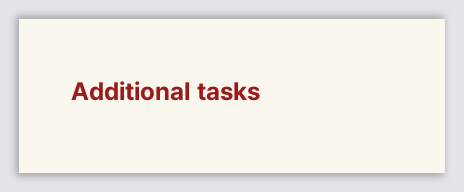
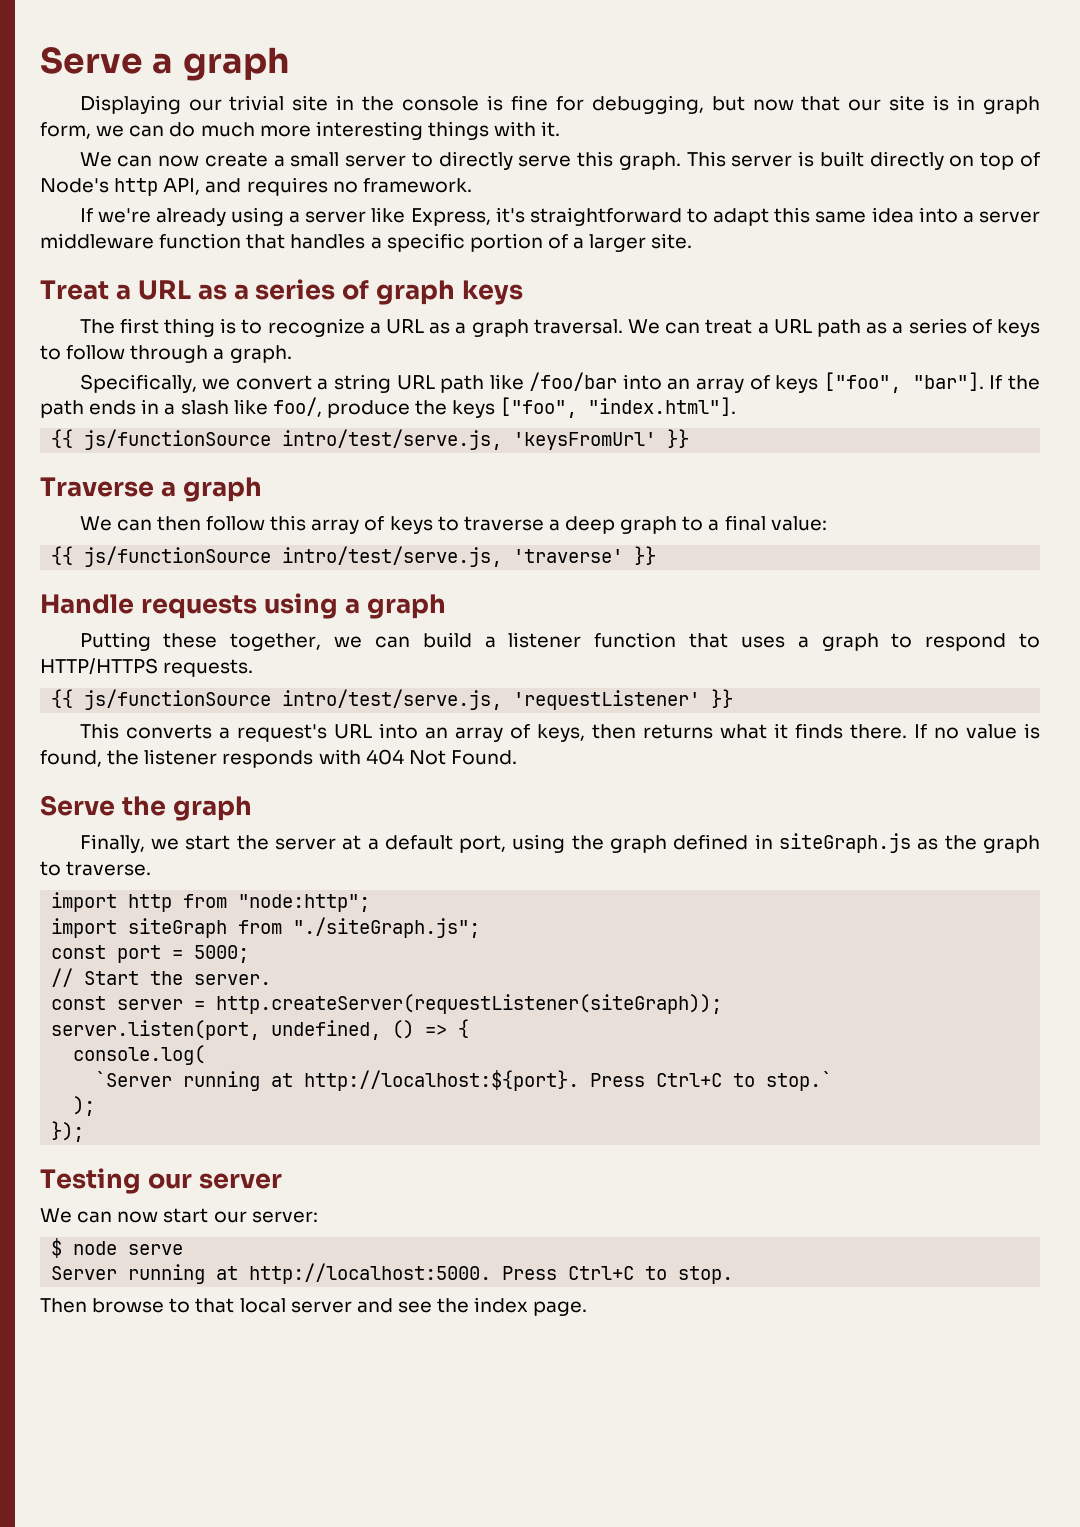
[71,81,260,101] Additional tasks -> [40,47,290,81] [79,95,1040,114] [40,121,561,140] [79,151,1040,170] [40,177,472,196] [79,207,1040,226] [40,233,693,252] [40,279,524,305] [79,318,1041,337] [40,345,292,363] [79,372,1041,393] [40,397,737,418] [51,429,690,450] [40,477,262,502] [79,515,827,534] [51,546,657,567] [40,593,446,619] [79,632,1040,651] [40,658,254,677] [51,689,734,710] [79,723,1040,742] [40,749,517,768] [40,795,252,821] [79,833,1041,853] [40,861,152,876] [51,892,371,912] [51,917,481,938] [51,945,250,963] [51,968,272,987] [51,994,723,1014] [51,1019,470,1040] [73,1045,206,1065] [95,1070,833,1091] [73,1096,96,1116] [51,1121,85,1142] [40,1168,282,1194] [40,1208,318,1223] [51,1238,184,1258] [51,1263,734,1284] [40,1297,588,1316] Serve a graph // Displaying our trivial site in the console is fine for debugging, but now that our site is in graph form, we can do much more interesting things with it. // We can now create a small server to directly serve this graph. This server is built directly on top of Node's http API, and requires no framework. // If we're already using a server like Express, it's straightforward to adapt this same idea into a server middleware function that handles a specific portion of a larger site. // Treat a URL as a series of graph keys // The first thing is to recognize a URL as a graph traversal. We can treat a URL path as a series of keys to follow through a graph. // Specifically, we convert a string URL path like /foo/bar into an array of keys ["foo", "bar"]. If the path ends in a slash like foo/, produce the keys ["foo", "index.html"]. // {{ js/functionSource intro/test/serve.js, 'keysFromUrl' }} // Traverse a graph // We can then follow this array of keys to traverse a deep graph to a final value: // {{ js/functionSource intro/test/serve.js, 'traverse' }} // Handle requests using a graph // Putting these together, we can build a listener function that uses a graph to respond to HTTP/HTTPS requests. // {{ js/functionSource intro/test/serve.js, 'requestListener' }} // This converts a request's URL into an array of keys, then returns what it finds there. If no value is found, the listener responds with 404 Not Found. // Serve the graph // Finally, we start the server at a default port, using the graph defined in siteGraph.js as the graph to traverse. // import http from "node:http"; // import siteGraph from "./siteGraph.js"; // const port = 5000; // // Start the server. // const server = http.createServer(requestListener(siteGraph)); // server.listen(port, undefined, () => { // console.log( // `Server running at http://localhost:${port}. Press Ctrl+C to stop.` // ); // }); // Testing our server // We can now start our server: // $ node serve // Server running at http://localhost:5000. Press Ctrl+C to stop. // Then browse to that local server and see the index page.

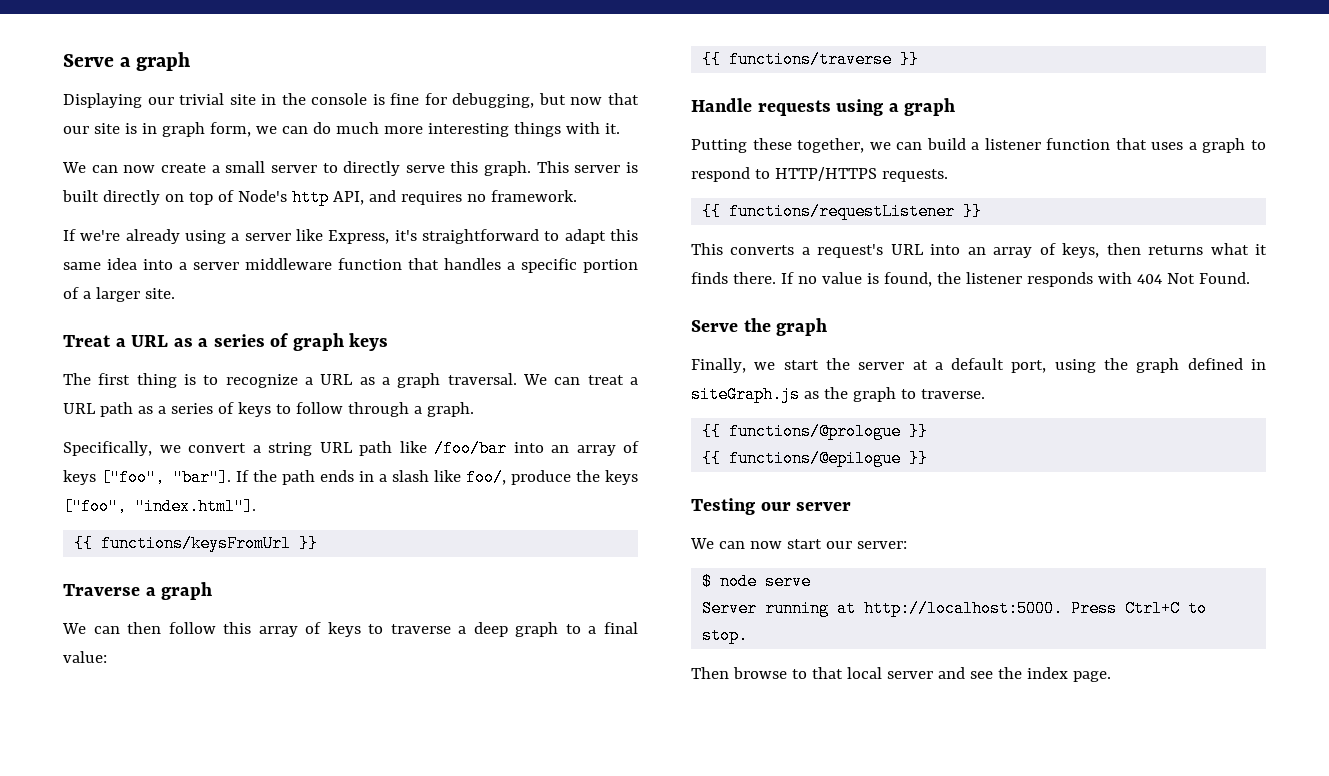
[84,429,657,450] js/functionSource intro/test/serve.js, 'keysFromUrl' -> [101,535,292,552] functions/keysFromUrl
[84,546,624,567] js/functionSource intro/test/serve.js, 'traverse' -> [729,51,893,68] functions/traverse
[84,689,701,710] js/functionSource intro/test/serve.js, 'requestListener' -> [729,203,956,220] functions/requestListener
[51,892,371,912] [51,917,481,938] [51,945,250,963] [51,968,272,987] [51,994,723,1014] [51,1019,470,1040] [73,1045,206,1065] [95,1070,833,1091] [73,1096,96,1116] [51,1121,85,1142] import http from "node:http"; // import siteGraph from "./siteGraph.js"; // const port = 5000; // // Start the server. // const server = http.createServer(requestListener(siteGraph)); // server.listen(port, undefined, () => { // console.log( // `Server running at http://localhost:${port}. Press Ctrl+C to stop.` // ); // }); -> [702,423,929,440] [702,450,929,467] {{ functions/@prologue }} // {{ functions/@epilogue }}

